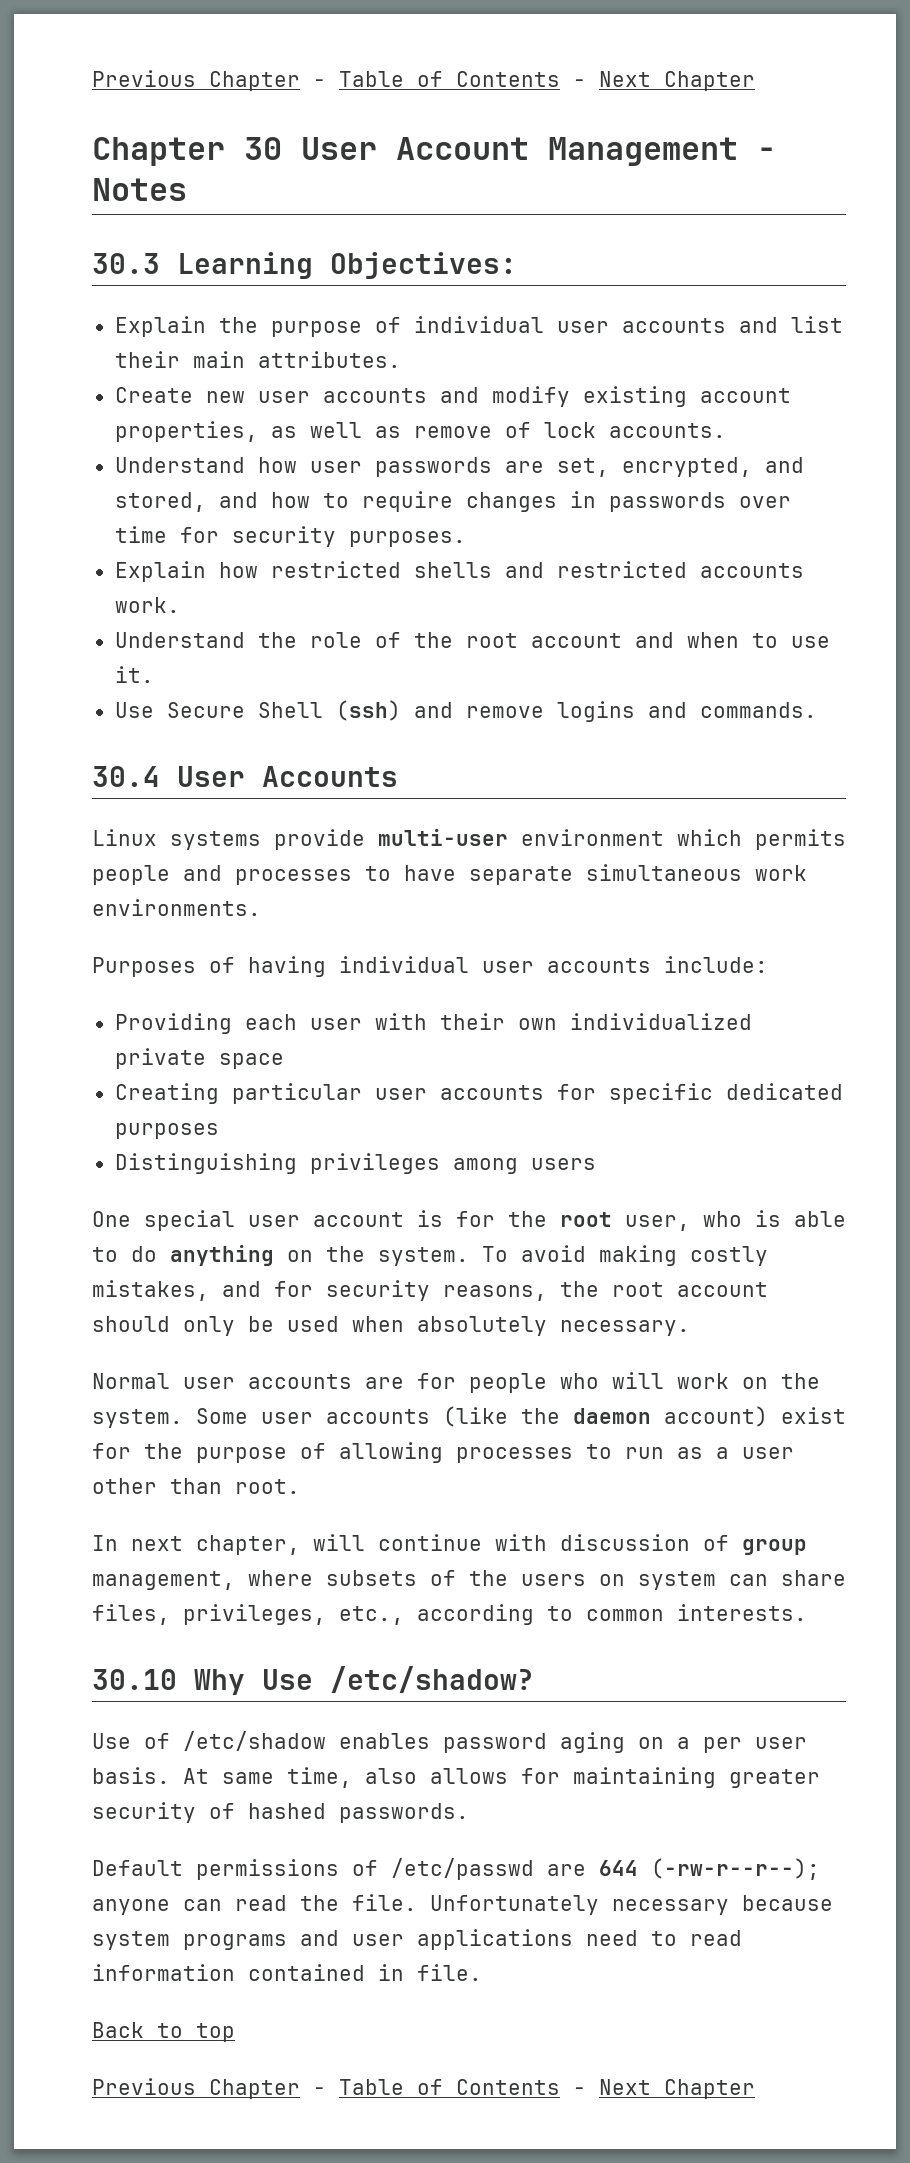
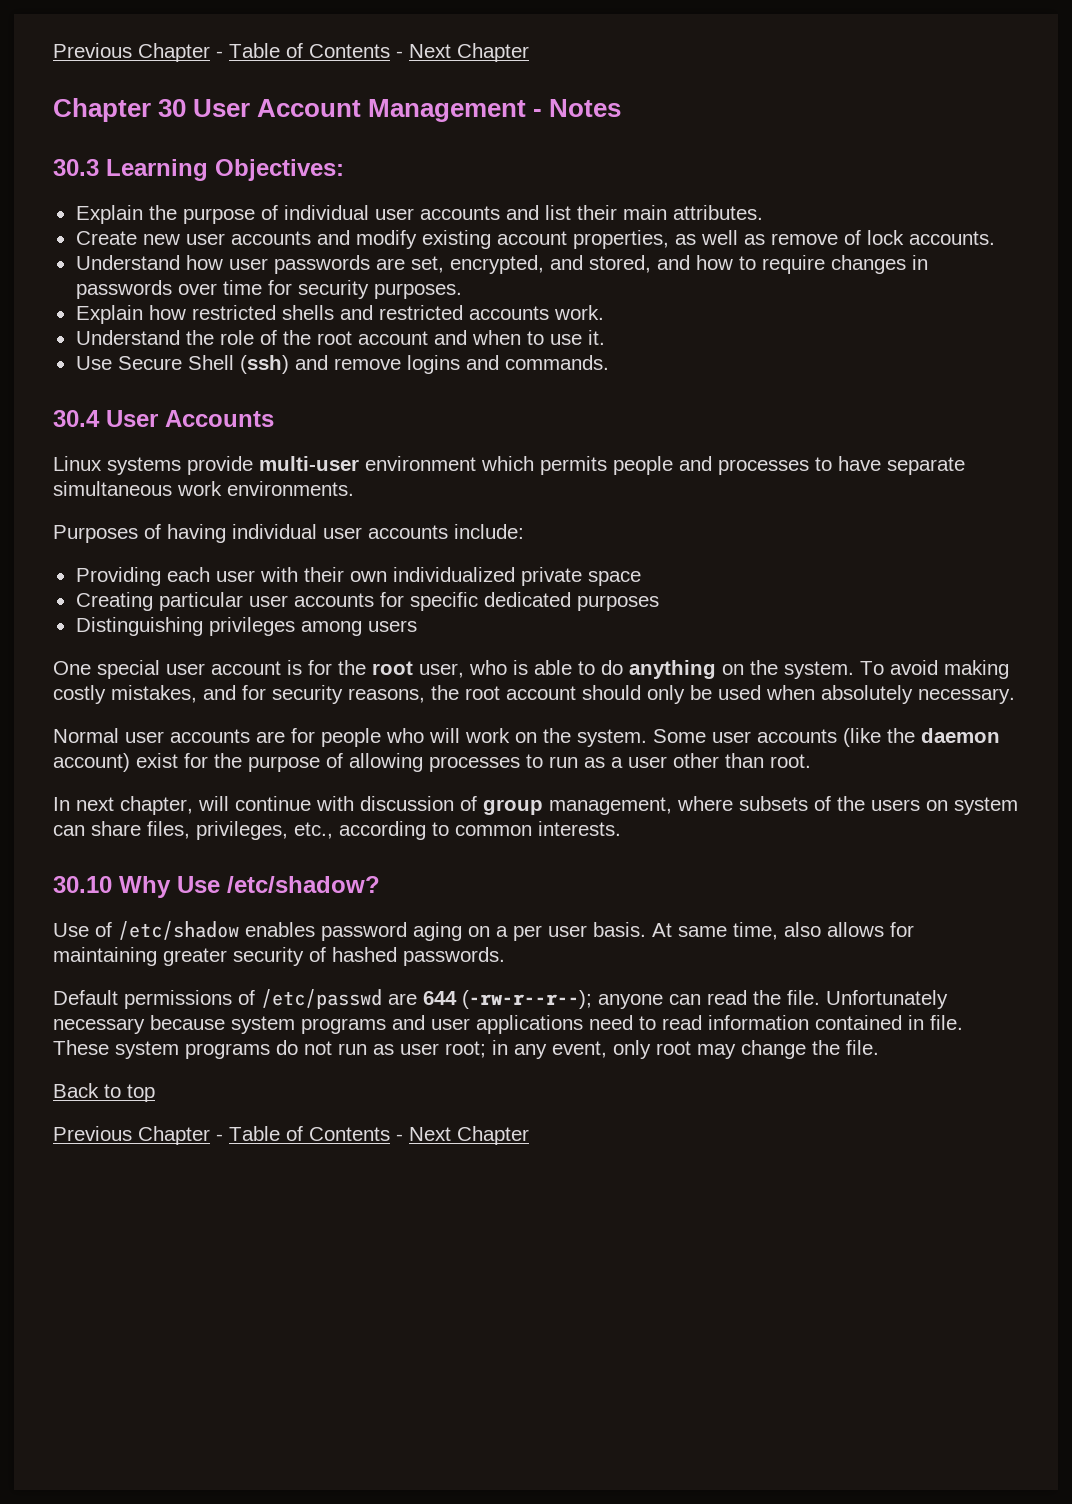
(482, 1972) none -> [53,1040,879,1059] These system programs do not run as user root; in any event, only root may change the file.

